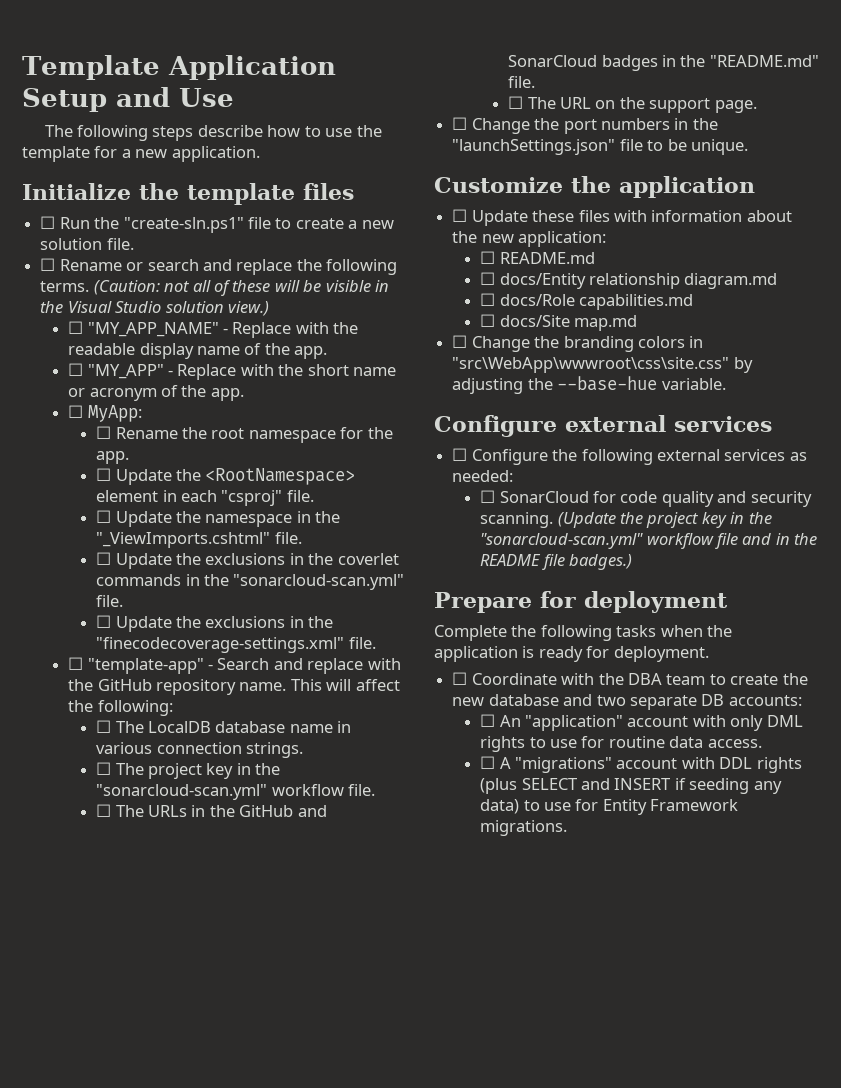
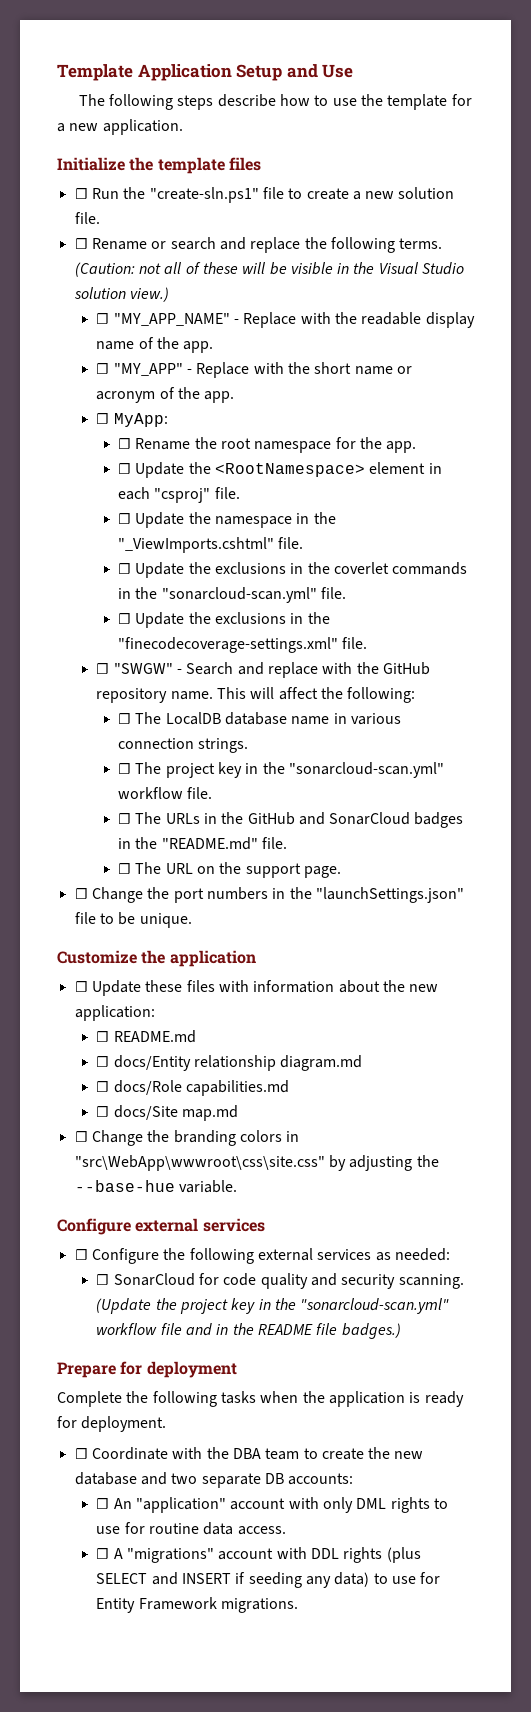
[87,658,204,674] "template-app" -> [113,663,173,674] "SWGW"

